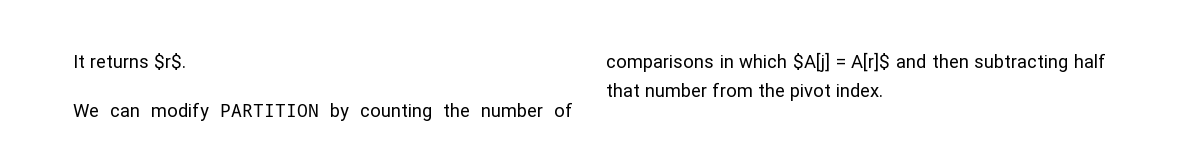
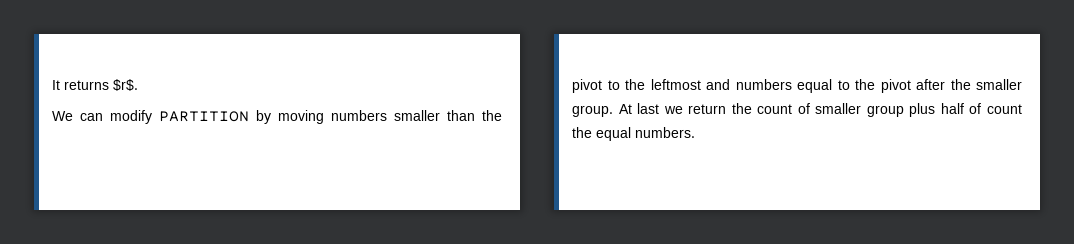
[360,102,573,121] [606,52,1106,72] [606,82,883,101] counting the number of comparisons in which $A[j] = A[r]$ and then subtracting half that number from the pivot index. -> [278,110,502,124] [572,79,1022,93] [572,103,1022,117] [572,127,695,141] moving numbers smaller than the pivot to the leftmost and numbers equal to the pivot after the smaller group. At last we return the count of smaller group plus half of count the equal numbers.

